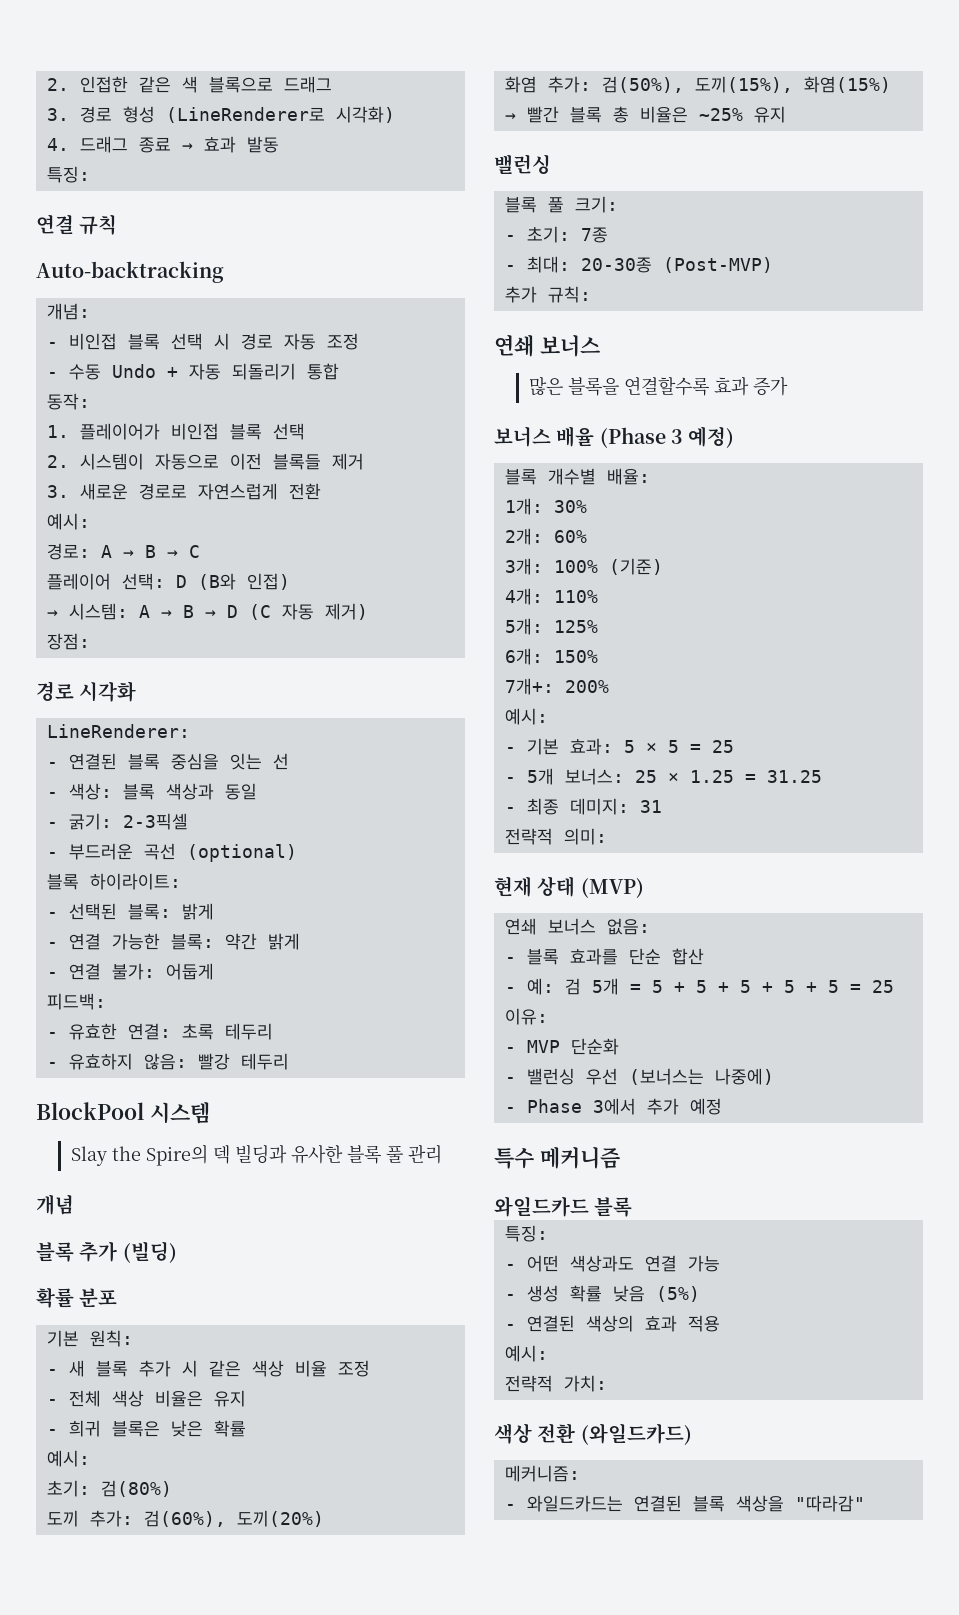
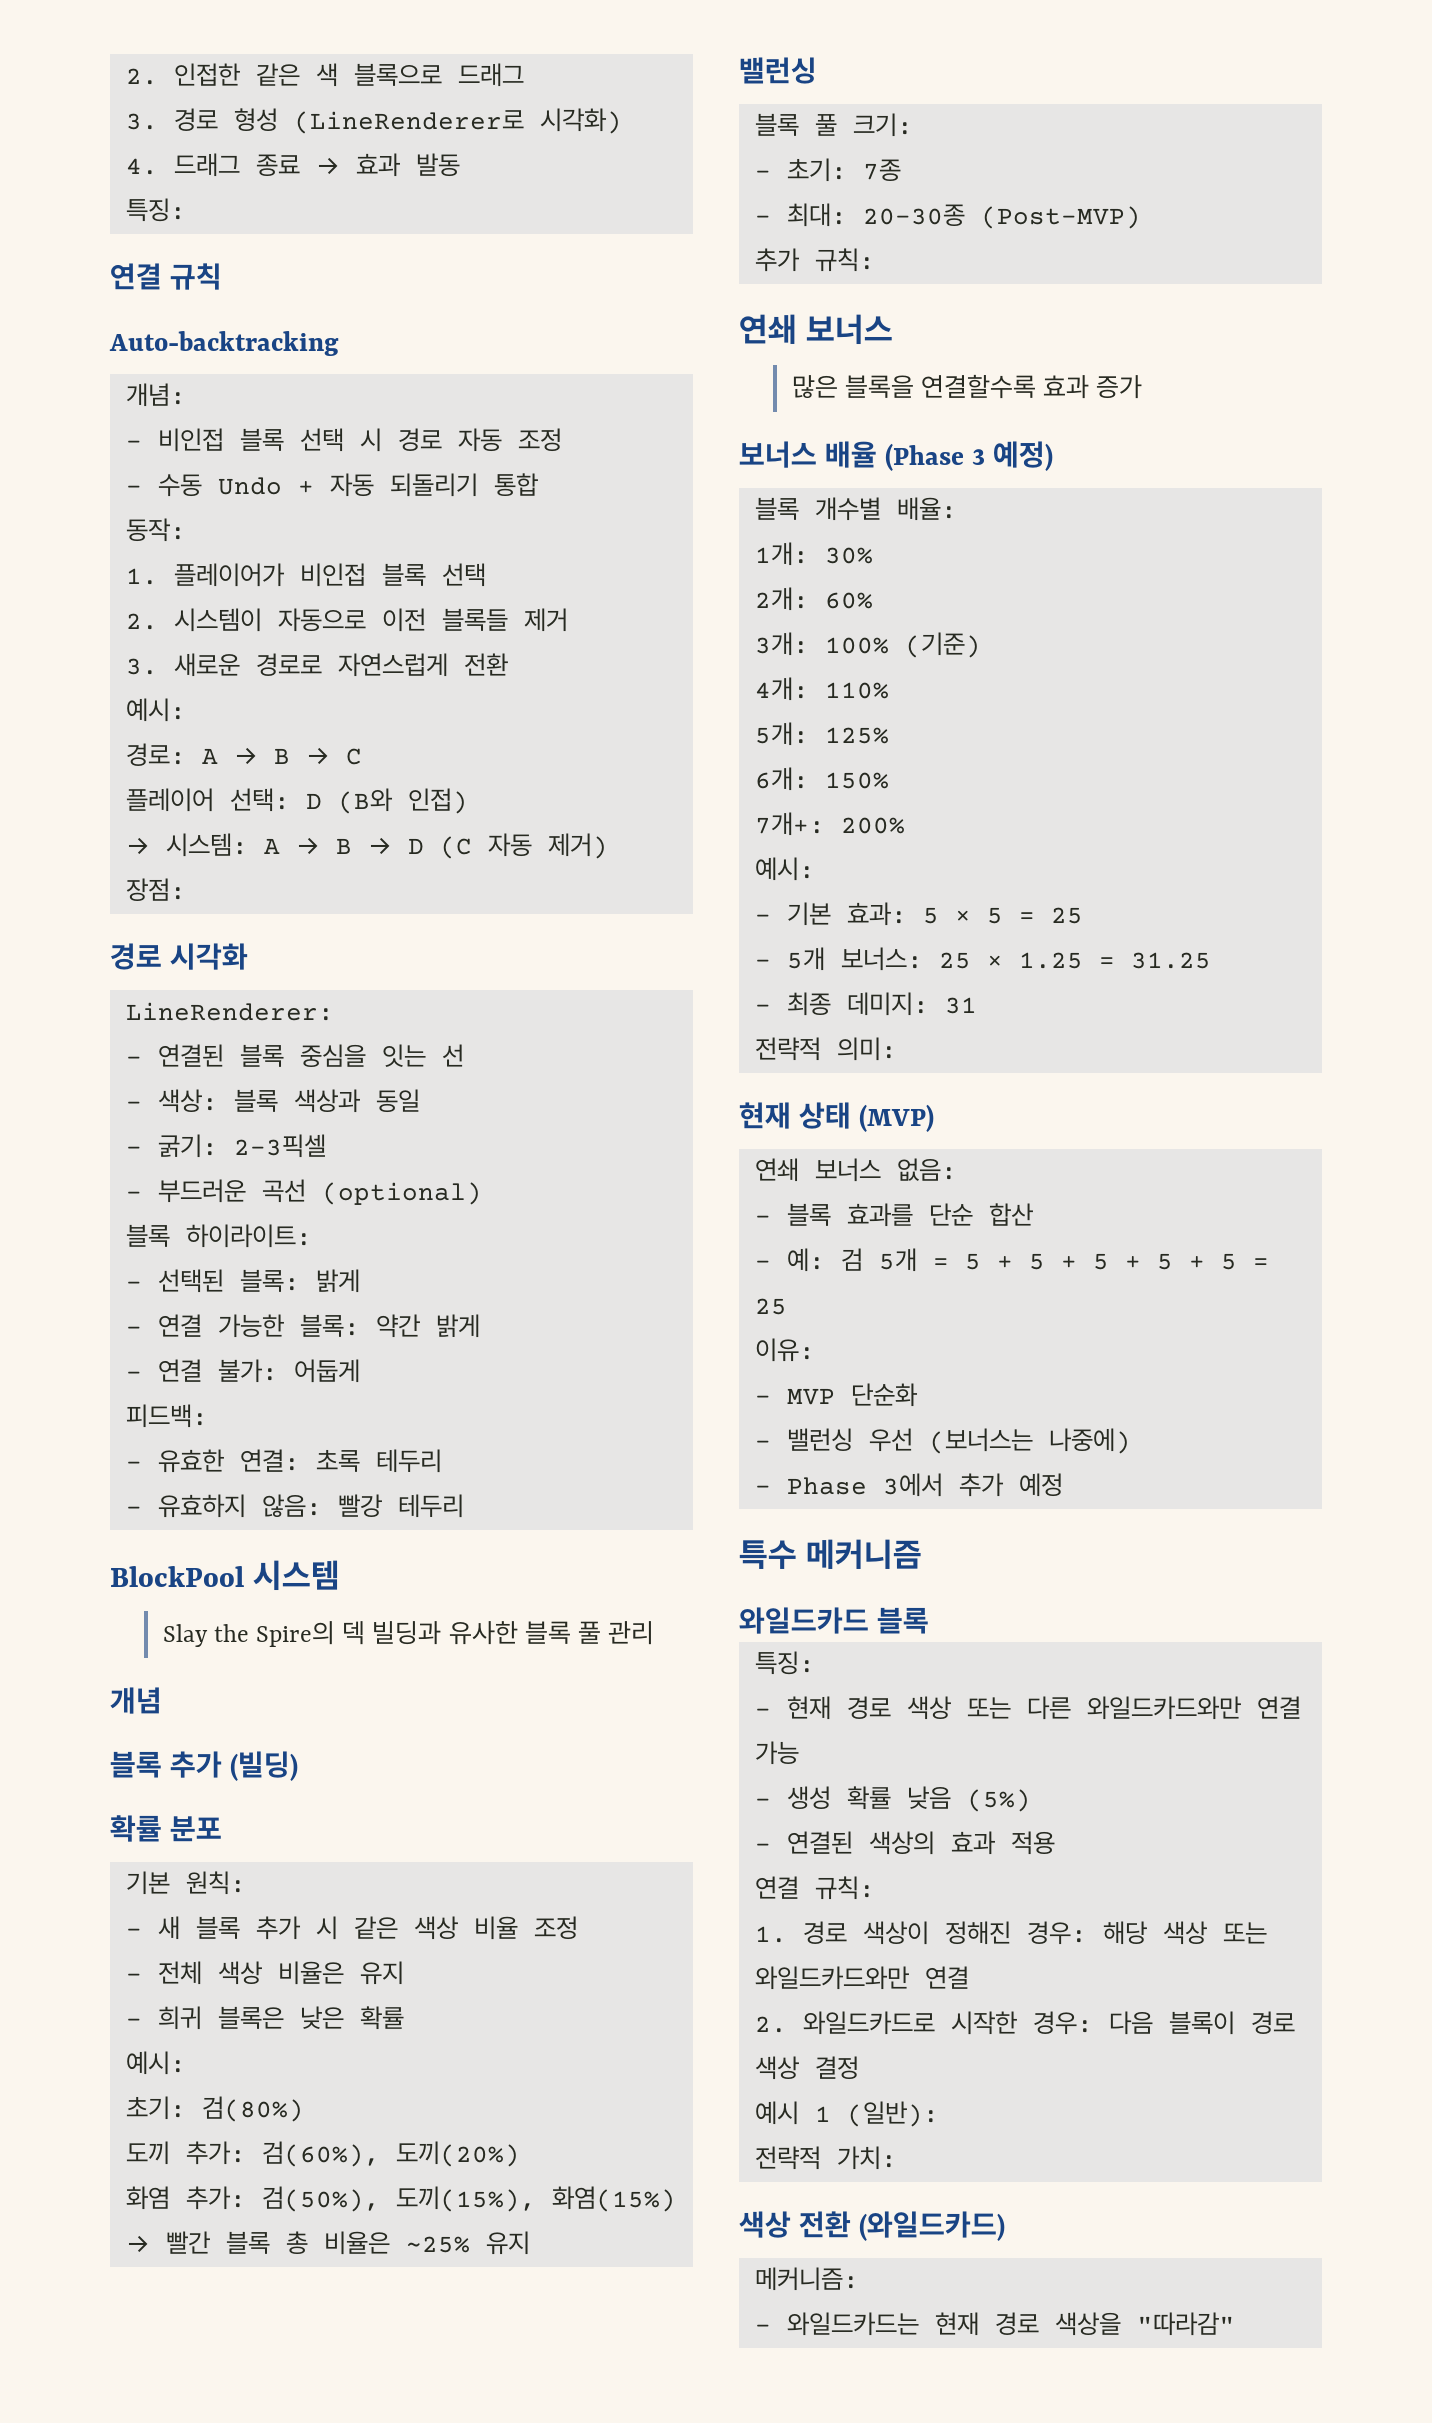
[526,1255,634,1272] 어떤 색상과도 -> [786,1696,1241,1720] 현재 경로 색상 또는 다른 와일드카드와만
[504,1345,548,1362] 예시: -> [754,1876,875,1900] [754,1921,1267,1945] [754,1966,969,1990] [754,2011,1295,2035] [754,2056,859,2080] [754,2101,939,2127] 연결 규칙: // 1. 경로 색상이 정해진 경우: 해당 색상 또는 와일드카드와만 연결 // 2. 와일드카드로 시작한 경우: 다음 블록이 경로 색상 결정 // 예시 1 (일반):
[633,1495,725,1512] 연결된 블록 -> [934,2312,1039,2336] 현재 경로

